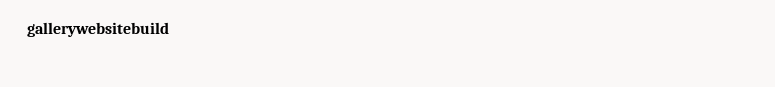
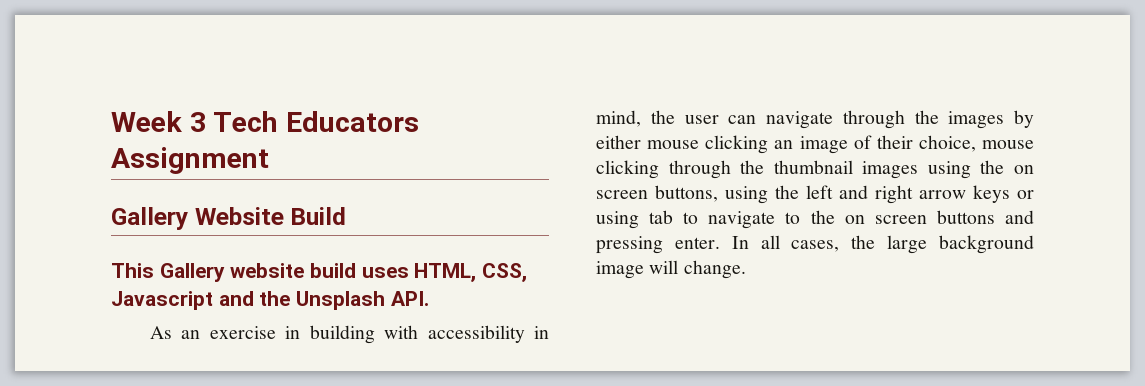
[27,22,169,37] gallerywebsitebuild -> [111,111,420,132] [111,147,269,174] [111,207,347,230] [111,263,528,282] [111,291,429,310] [149,325,549,344] [596,110,1034,129] [596,135,1034,154] [596,160,1034,179] [596,185,1034,204] [596,210,1034,229] [596,235,1034,254] [596,260,746,279] Week 3 Tech Educators Assignment // Gallery Website Build // This Gallery website build uses HTML, CSS, Javascript and the Unsplash API. // As an exercise in building with accessibility in mind, the user can navigate through the images by either mouse clicking an image of their choice, mouse clicking through the thumbnail images using the on screen buttons, using the left and right arrow keys or using tab to navigate to the on screen buttons and pressing enter. In all cases, the large background image will change.

